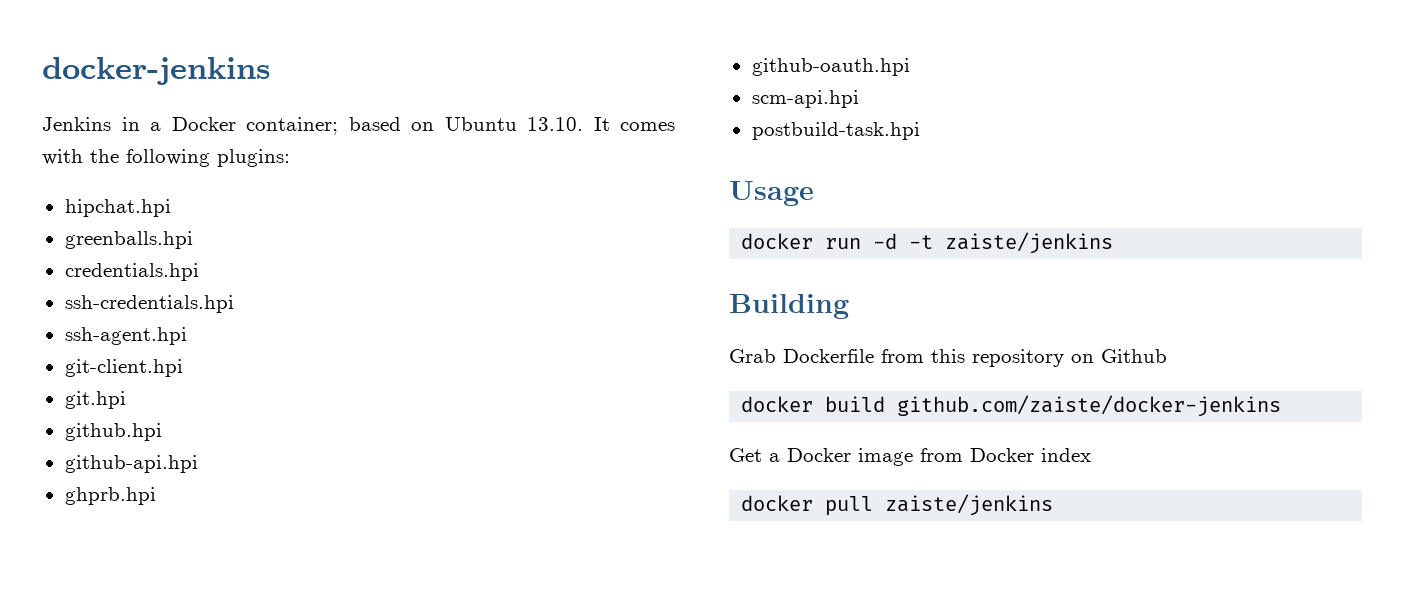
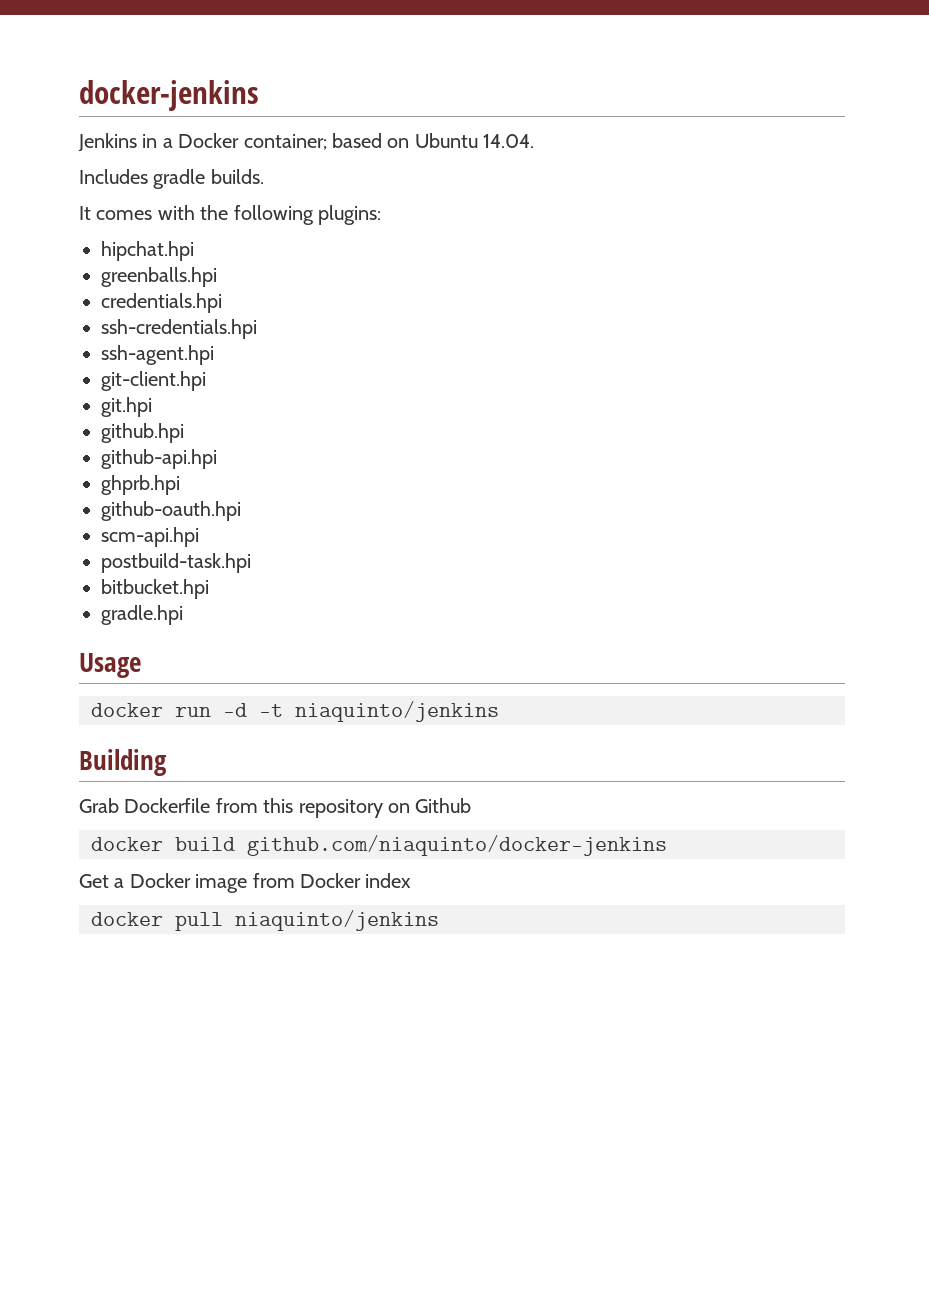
[527,117,583,131] 13.10. -> [483,134,535,148] [79,169,264,189] 14.04. // Includes gradle builds. //
(920, 131) none -> [101,579,209,599] [101,605,183,625] // bitbucket.hpi // gradle.hpi
[945,232,1114,254] zaiste/jenkins -> [295,701,499,722] niaquinto/jenkins
[897,395,1282,417] github.com/zaiste/docker-jenkins -> [247,835,667,856] github.com/niaquinto/docker-jenkins
[885,494,1054,516] zaiste/jenkins -> [235,910,439,931] niaquinto/jenkins

